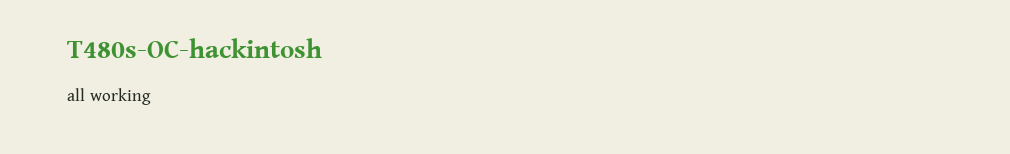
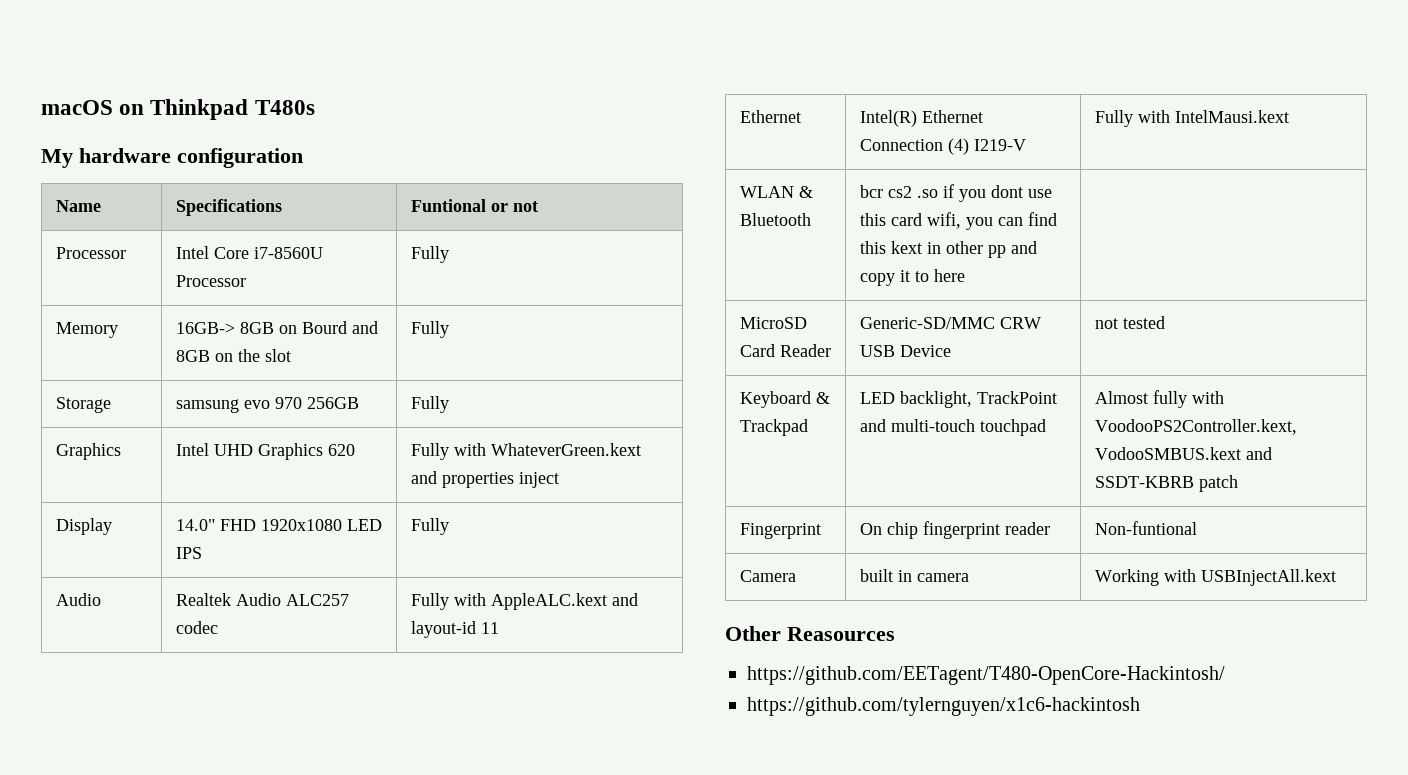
[67,38,322,58] [67,88,151,105] T480s-OC-hackintosh // all working -> [41,99,315,120] [41,148,303,168] [55,200,101,212] [175,199,282,216] [410,199,538,212] [55,247,126,259] [175,246,323,259] [175,275,246,287] [410,246,449,263] [55,322,118,338] [175,321,378,334] [175,349,291,362] [410,321,449,338] [55,397,111,413] [175,397,359,413] [410,396,449,413] [55,443,121,460] [175,443,355,460] [410,443,641,460] [410,471,559,488] [55,518,112,535] [175,519,382,531] [175,547,202,559] [410,518,449,535] [55,593,101,606] [175,593,349,606] [175,621,218,634] [410,593,638,610] [410,621,499,638] [739,110,801,123] [859,110,983,127] [859,138,1026,155] [1094,110,1289,127] [739,186,813,198] [739,213,811,226] [859,184,1052,202] [859,212,1057,230] [859,241,1037,258] [859,269,965,286] [739,317,807,329] [739,344,831,357] [859,317,1041,329] [859,345,951,357] [1094,316,1165,329] [739,391,830,408] [739,419,808,436] [859,391,1057,408] [859,419,1046,436] [1094,390,1224,408] [1094,419,1297,435] [1094,447,1272,460] [1094,475,1238,492] [739,523,821,539] [859,521,1050,539] [1094,521,1197,535] [739,570,796,582] [859,569,969,582] [1094,569,1336,586] [725,626,895,641] [747,666,1225,685] [747,697,1140,716] macOS on Thinkpad T480s // My hardware configuration // Name | Specifications | Funtional or not // Processor | Intel Core i7-8560U Processor | Fully // Memory | 16GB-> 8GB on Bourd and 8GB on the slot | Fully // Storage | samsung evo 970 256GB | Fully // Graphics | Intel UHD Graphics 620 | Fully with WhateverGreen.kext and properties inject // Display | 14.0" FHD 1920x1080 LED IPS | Fully // Audio | Realtek Audio ALC257 codec | Fully with AppleALC.kext and layout-id 11 // Ethernet | Intel(R) Ethernet Connection (4) I219-V | Fully with IntelMausi.kext // WLAN & Bluetooth | bcr cs2 .so if you dont use this card wifi, you can find this kext in other pp and copy it to here | // MicroSD Card Reader | Generic-SD/MMC CRW USB Device | not tested // Keyboard & Trackpad | LED backlight, TrackPoint and multi-touch touchpad | Almost fully with VoodooPS2Controller.kext, VodooSMBUS.kext and SSDT-KBRB patch // Fingerprint | On chip fingerprint reader | Non-funtional // Camera | built in camera | Working with USBInjectAll.kext // Other Reasources // https://github.com/EETagent/T480-OpenCore-Hackintosh/ // https://github.com/tylernguyen/x1c6-hackintosh

